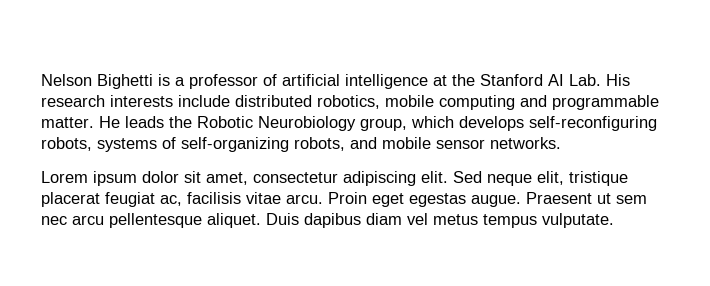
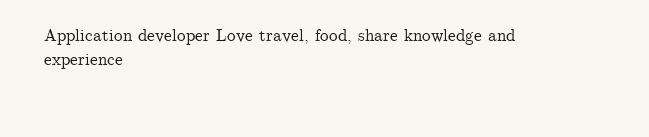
[41,74,630,89] [41,95,659,110] [41,116,657,131] [41,137,561,152] [41,171,628,186] [41,192,647,207] [41,213,614,228] Nelson Bighetti is a professor of artificial intelligence at the Stanford AI Lab. His research interests include distributed robotics, mobile computing and programmable matter. He leads the Robotic Neurobiology group, which develops self-reconfiguring robots, systems of self-organizing robots, and mobile sensor networks. // Lorem ipsum dolor sit amet, consectetur adipiscing elit. Sed neque elit, tristique placerat feugiat ac, facilisis vitae arcu. Proin eget egestas augue. Praesent ut sem nec arcu pellentesque aliquet. Duis dapibus diam vel metus tempus vulputate. -> [44,29,515,45] [44,54,123,69] Application developer Love travel, food, share knowledge and experience

